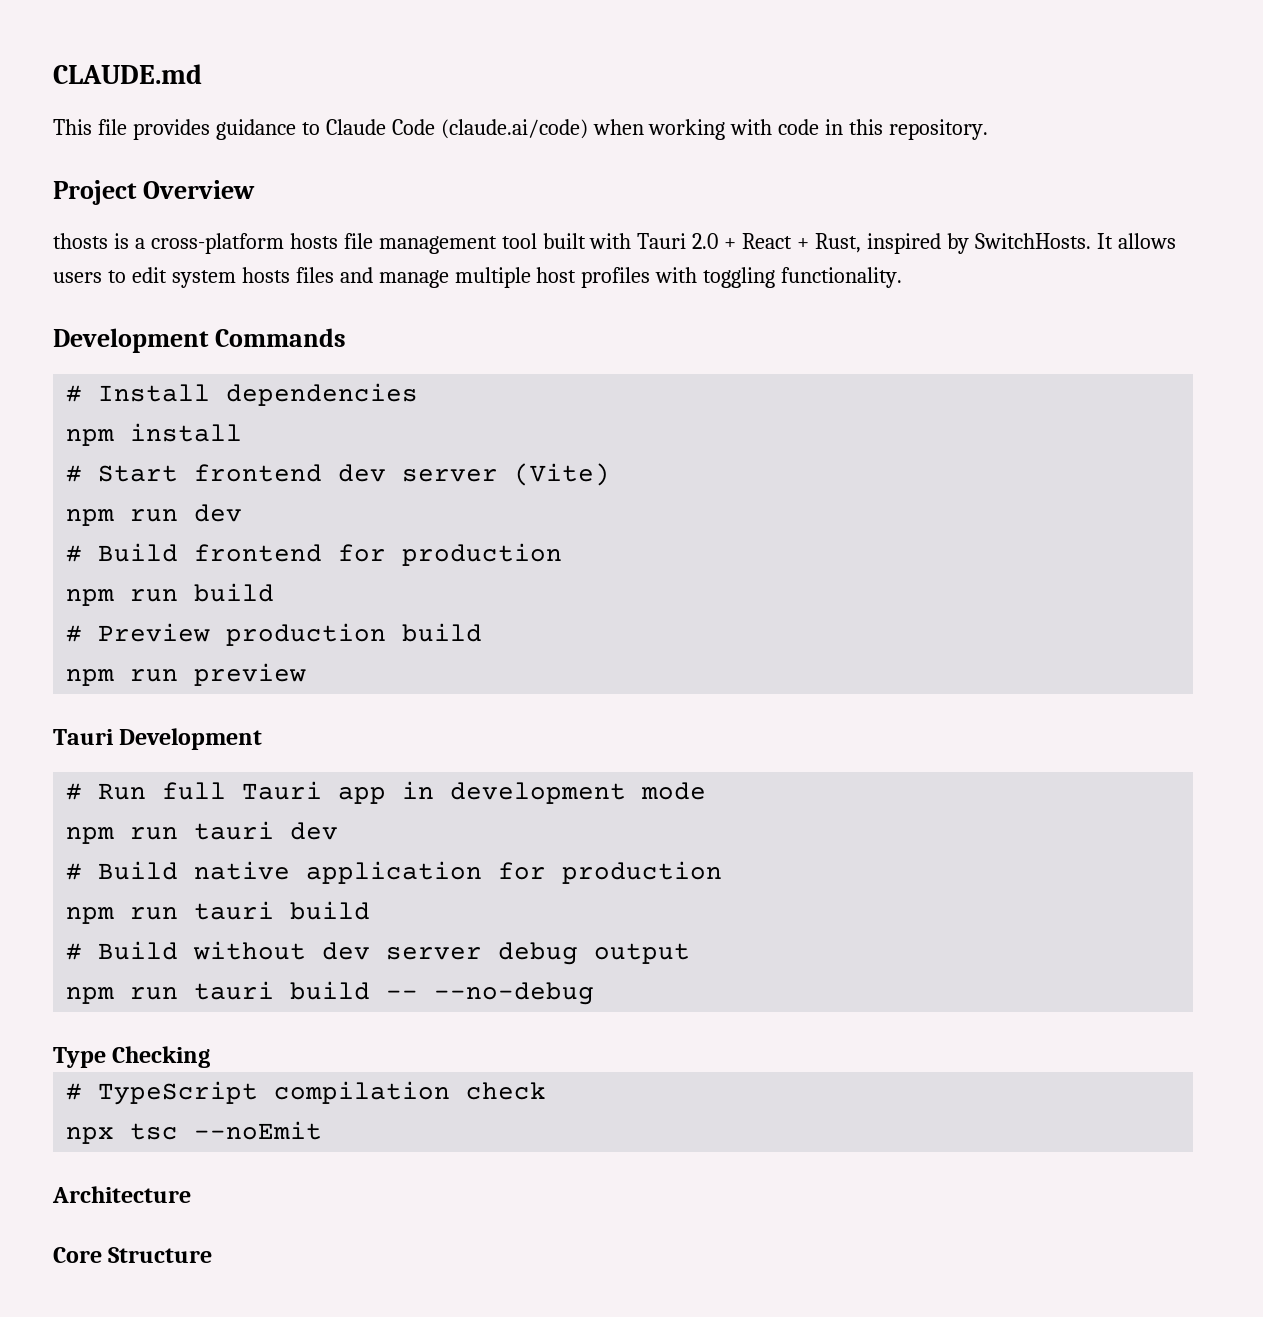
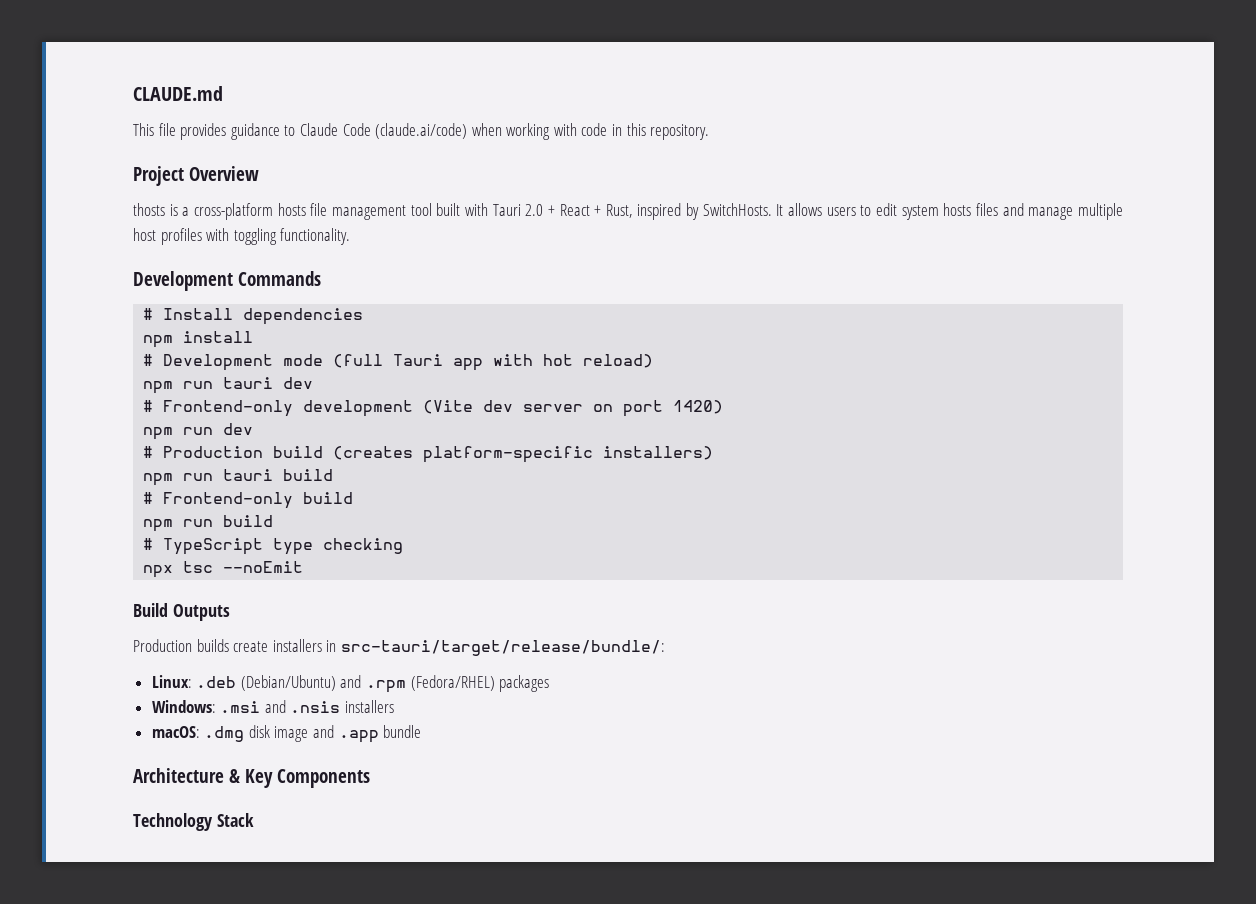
[98,463,611,486] [66,504,243,526] [66,543,563,566] [66,583,275,606] [66,623,483,646] [66,663,307,686] [53,728,263,750] [66,781,707,804] Start frontend dev server (Vite) // npm run dev // # Build frontend for production // npm run build // # Preview production build // npm run preview // Tauri Development // # Run full Tauri app in development mode -> [163,354,654,371] Development mode (full Tauri app with hot reload)
[98,861,723,884] Build native application for production -> [163,400,724,417] [143,423,254,440] [143,446,714,463] Frontend-only development (Vite dev server on port 1420) // npm run dev // # Production build (creates platform-specific installers)
[98,941,691,965] [66,981,595,1005] [53,1046,211,1068] Build without dev server debug output // npm run tauri build -- --no-debug // Type Checking -> [163,492,354,509] [143,515,274,532] Frontend-only build // npm run build
[274,1081,547,1104] compilation check -> [273,538,404,555] type checking
[52,1186,191,1203] [53,1247,213,1263] Architecture // Core Structure -> [133,603,230,621] [133,639,665,656] [151,675,550,693] [151,700,395,713] [151,725,422,743] [133,768,370,788] [133,813,254,831] Build Outputs // Production builds create installers in src-tauri/target/release/bundle/: // Linux: .deb (Debian/Ubuntu) and .rpm (Fedora/RHEL) packages // Windows: .msi and .nsis installers // macOS: .dmg disk image and .app bundle // Architecture & Key Components // Technology Stack

